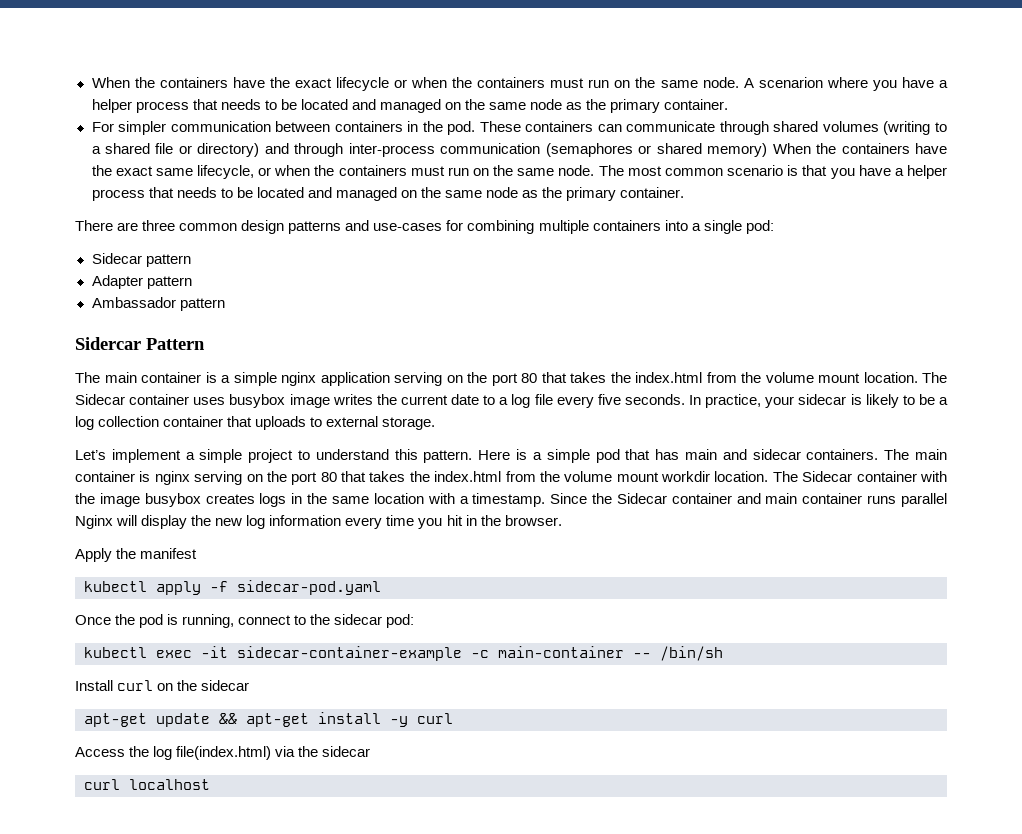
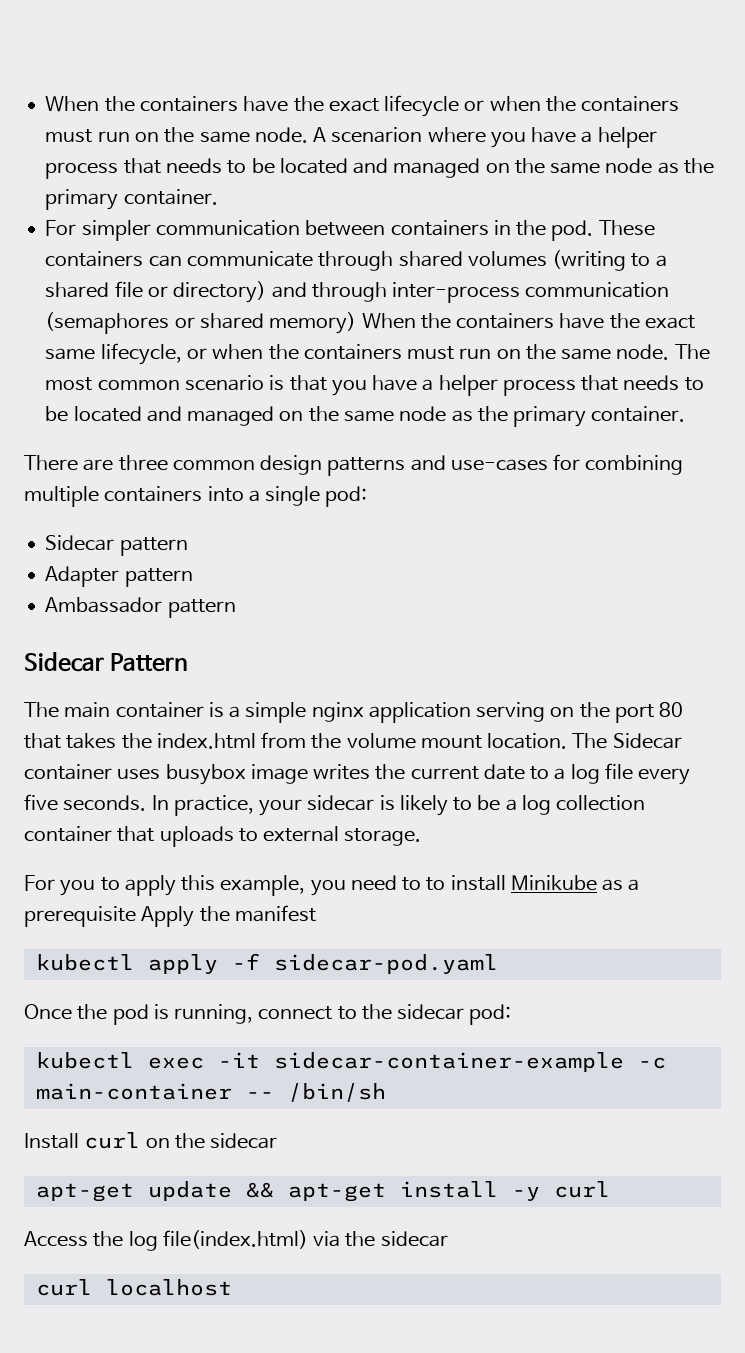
[75,337,141,350] Sidercar -> [24,652,104,672] Sidecar
[75,449,948,463] [75,471,948,485] [75,493,948,507] [75,515,562,529] Let’s implement a simple project to understand this pattern. Here is a simple pod that has main and sidecar containers. The main container is nginx serving on the port 80 that takes the index.html from the volume mount workdir location. The Sidecar container with the image busybox creates logs in the same location with a timestamp. Since the Sidecar container and main container runs parallel Nginx will display the new log information every time you hit in the browser. // -> [24,875,640,896] [24,906,136,927] For you to apply this example, you need to to install Minikube as a prerequisite

